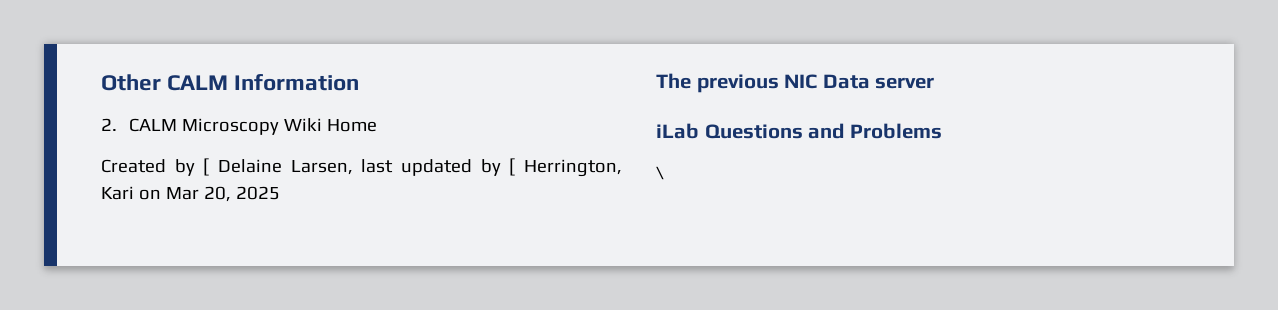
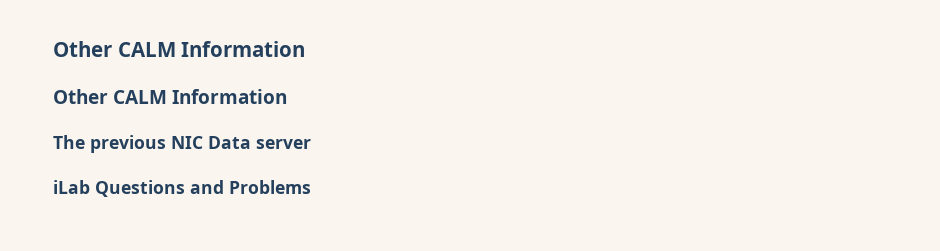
[101,74,360,91] [101,118,377,135] [101,158,622,177] [101,186,280,202] Other CALM Information // 2. CALM Microscopy Wiki Home // Created by [ Delaine Larsen, last updated by [ Herrington, Kari on Mar 20, 2025 -> [53,41,306,57] [53,89,288,104] Other CALM Information // Other CALM Information
[656,166,664,180] // \ -> (311, 187) none

